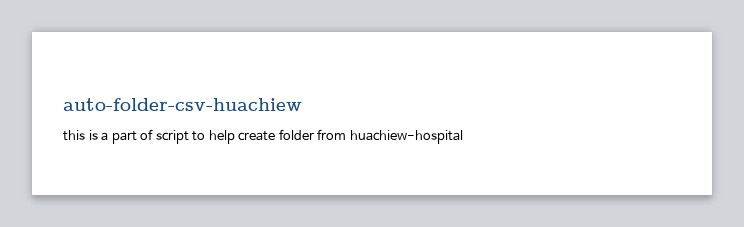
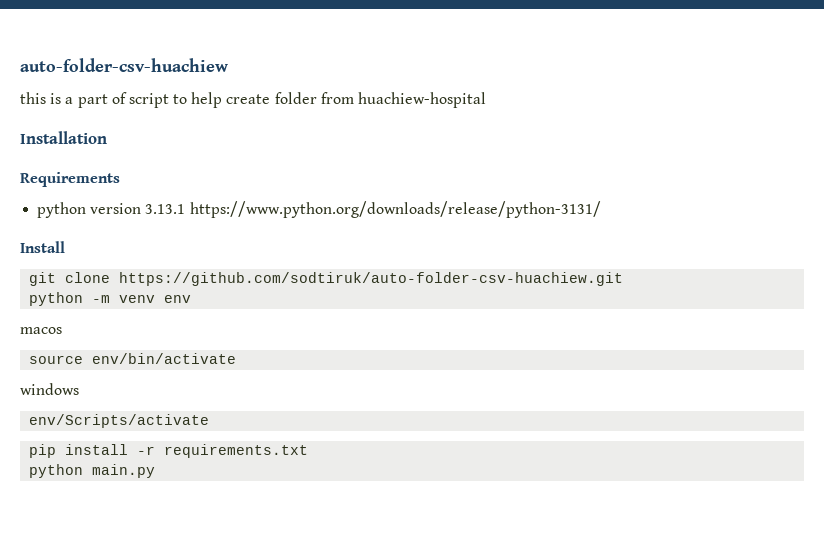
(463, 137) none -> [20,131,107,144] [20,172,120,187] [37,201,601,218] [20,241,65,253] [29,272,624,286] [29,292,192,306] [20,327,62,334] [29,353,237,364] [20,383,79,395] [29,414,210,428] [29,444,309,458] [29,464,156,478] // Installation // Requirements // python version 3.13.1 https://www.python.org/downloads/release/python-3131/ // Install // git clone https://github.com/sodtiruk/auto-folder-csv-huachiew.git // python -m venv env // macos // source env/bin/activate // windows // env/Scripts/activate // pip install -r requirements.txt // python main.py

